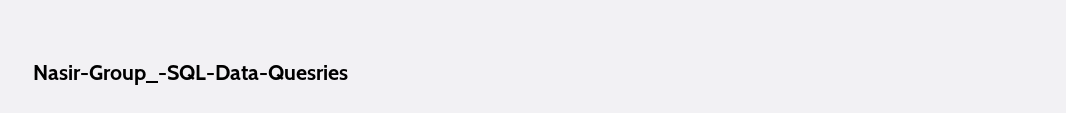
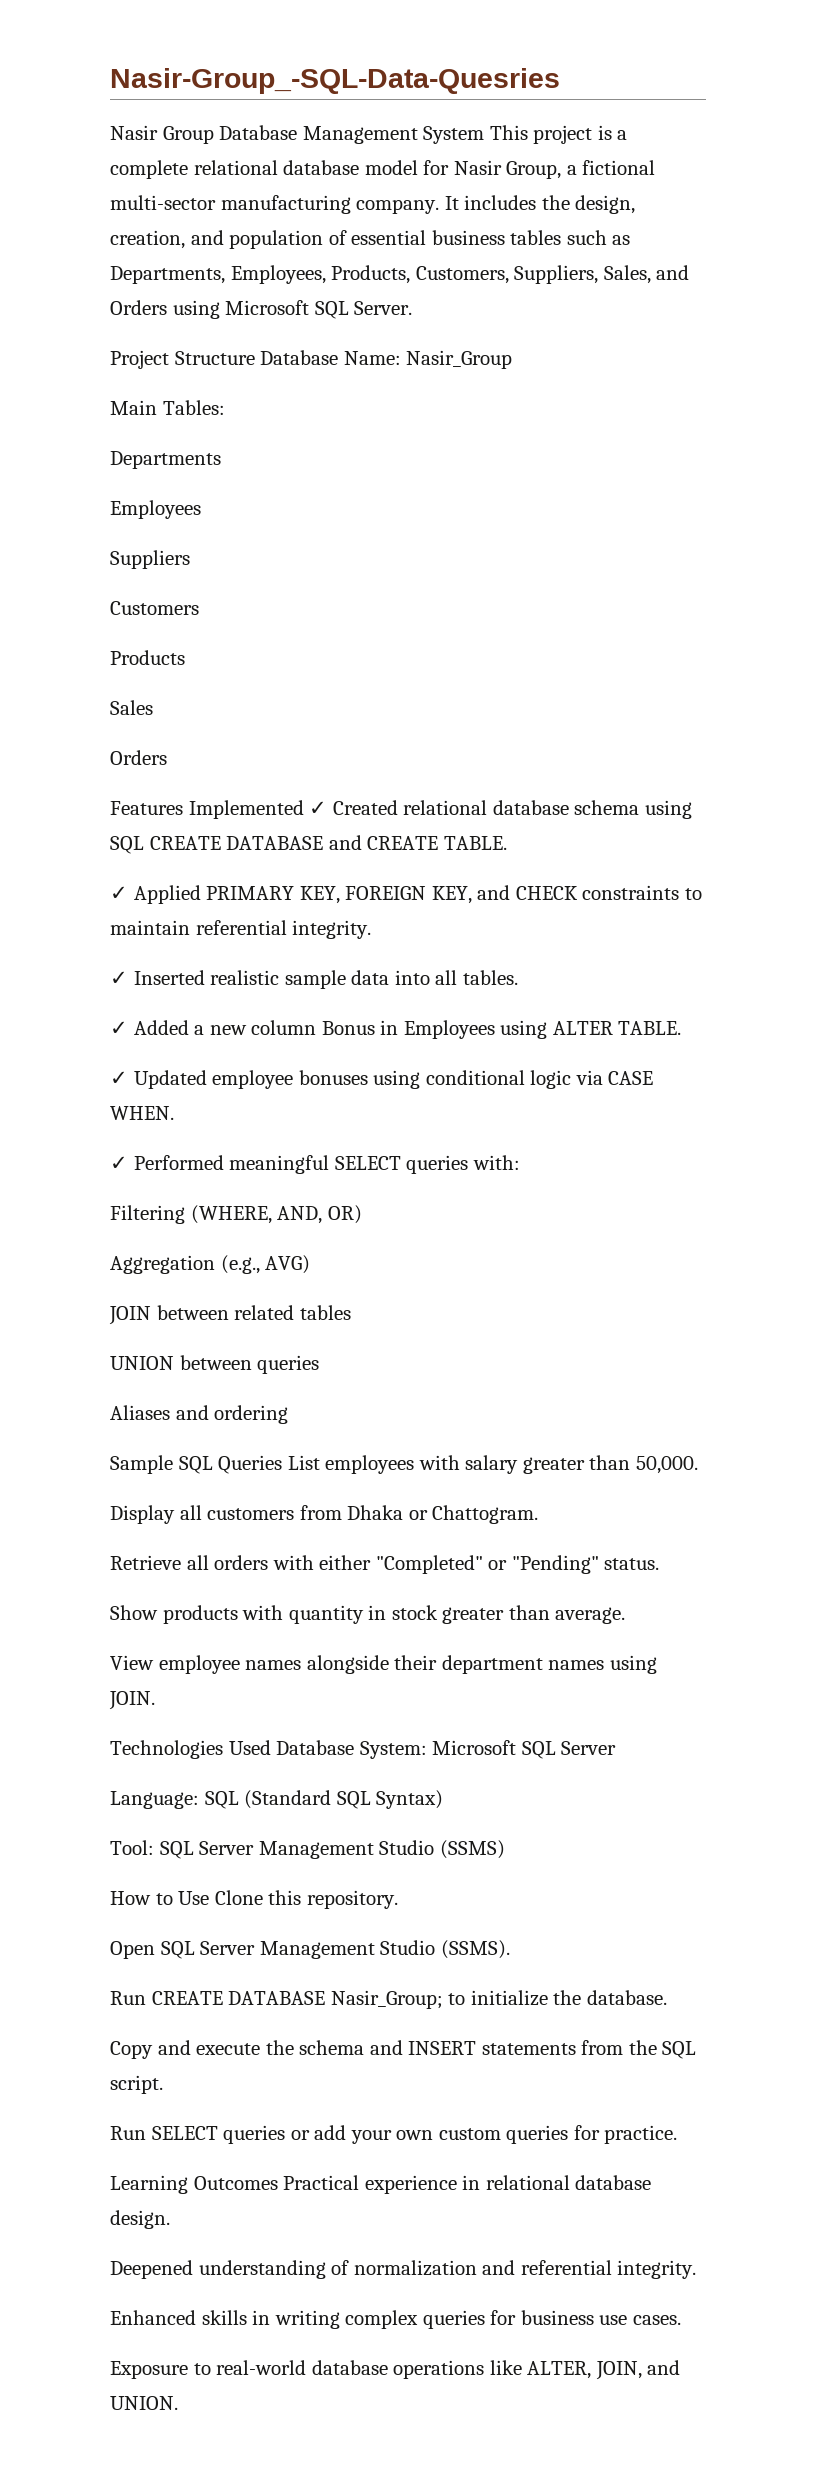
(348, 75) none -> [110,125,628,144] [110,160,656,179] [110,195,636,214] [110,230,631,249] [110,265,690,284] [110,300,413,319] [110,350,513,369] [110,400,225,415] [110,451,221,469] [110,500,201,519] [110,550,190,569] [110,601,199,615] [110,650,185,665] [110,700,153,715] [110,750,167,765] [110,800,692,819] [110,835,507,854] [110,885,702,904] [110,920,372,939] [110,970,518,989] [110,1020,682,1039] [110,1070,654,1089] [110,1106,174,1120] [110,1155,520,1174] [110,1205,362,1224] [110,1255,311,1274] [109,1305,351,1325] [110,1355,320,1374] [110,1405,289,1424] [110,1455,698,1474] [110,1505,539,1524] [110,1555,660,1574] [110,1605,626,1624] [110,1655,657,1674] [109,1691,155,1710] [110,1740,617,1759] [110,1790,444,1809] [110,1840,505,1859] [110,1890,398,1909] [110,1940,510,1959] [110,1990,667,2009] [110,2040,697,2059] [110,2075,163,2094] [110,2125,678,2144] [110,2175,652,2194] [110,2210,170,2229] [110,2260,697,2279] [110,2310,681,2329] [110,2360,681,2380] [110,2396,178,2410] // Nasir Group Database Management System This project is a complete relational database model for Nasir Group, a fictional multi-sector manufacturing company. It includes the design, creation, and population of essential business tables such as Departments, Employees, Products, Customers, Suppliers, Sales, and Orders using Microsoft SQL Server. // Project Structure Database Name: Nasir_Group // Main Tables: // Departments // Employees // Suppliers // Customers // Products // Sales // Orders // Features Implemented ✓ Created relational database schema using SQL CREATE DATABASE and CREATE TABLE. // ✓ Applied PRIMARY KEY, FOREIGN KEY, and CHECK constraints to maintain referential integrity. // ✓ Inserted realistic sample data into all tables. // ✓ Added a new column Bonus in Employees using ALTER TABLE. // ✓ Updated employee bonuses using conditional logic via CASE WHEN. // ✓ Performed meaningful SELECT queries with: // Filtering (WHERE, AND, OR) // Aggregation (e.g., AVG) // JOIN between related tables // UNION between queries // Aliases and ordering // Sample SQL Queries List employees with salary greater than 50,000. // Display all customers from Dhaka or Chattogram. // Retrieve all orders with either "Completed" or "Pending" status. // Show products with quantity in stock greater than average. // View employee names alongside their department names using JOIN. // Technologies Used Database System: Microsoft SQL Server // Language: SQL (Standard SQL Syntax) // Tool: SQL Server Management Studio (SSMS) // How to Use Clone this repository. // Open SQL Server Management Studio (SSMS). // Run CREATE DATABASE Nasir_Group; to initialize the database. // Copy and execute the schema and INSERT statements from the SQL script. // Run SELECT queries or add your own custom queries for practice. // Learning Outcomes Practical experience in relational database design. // Deepened understanding of normalization and referential integrity. // Enhanced skills in writing complex queries for business use cases. // Exposure to real-world database operations like ALTER, JOIN, and UNION.

